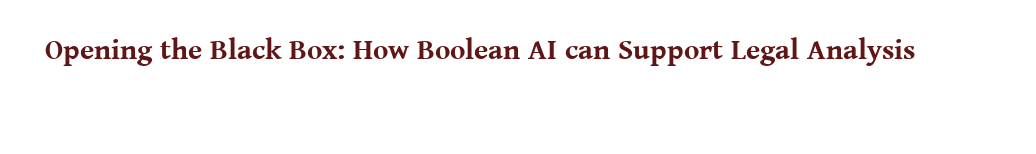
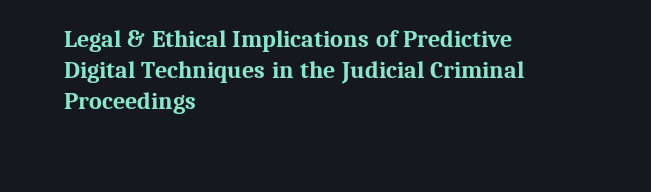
[45,37,915,66] Opening the Black Box: How Boolean AI can Support Legal Analysis -> [64,30,513,52] [64,61,525,84] [64,92,196,114] Legal & Ethical Implications of Predictive Digital Techniques in the Judicial Criminal Proceedings

